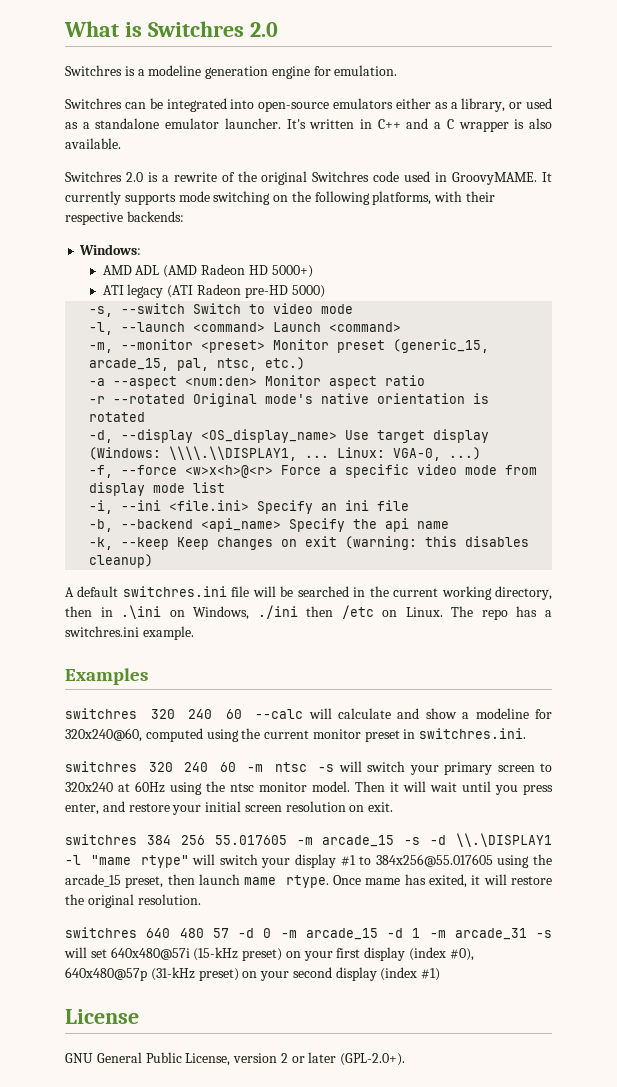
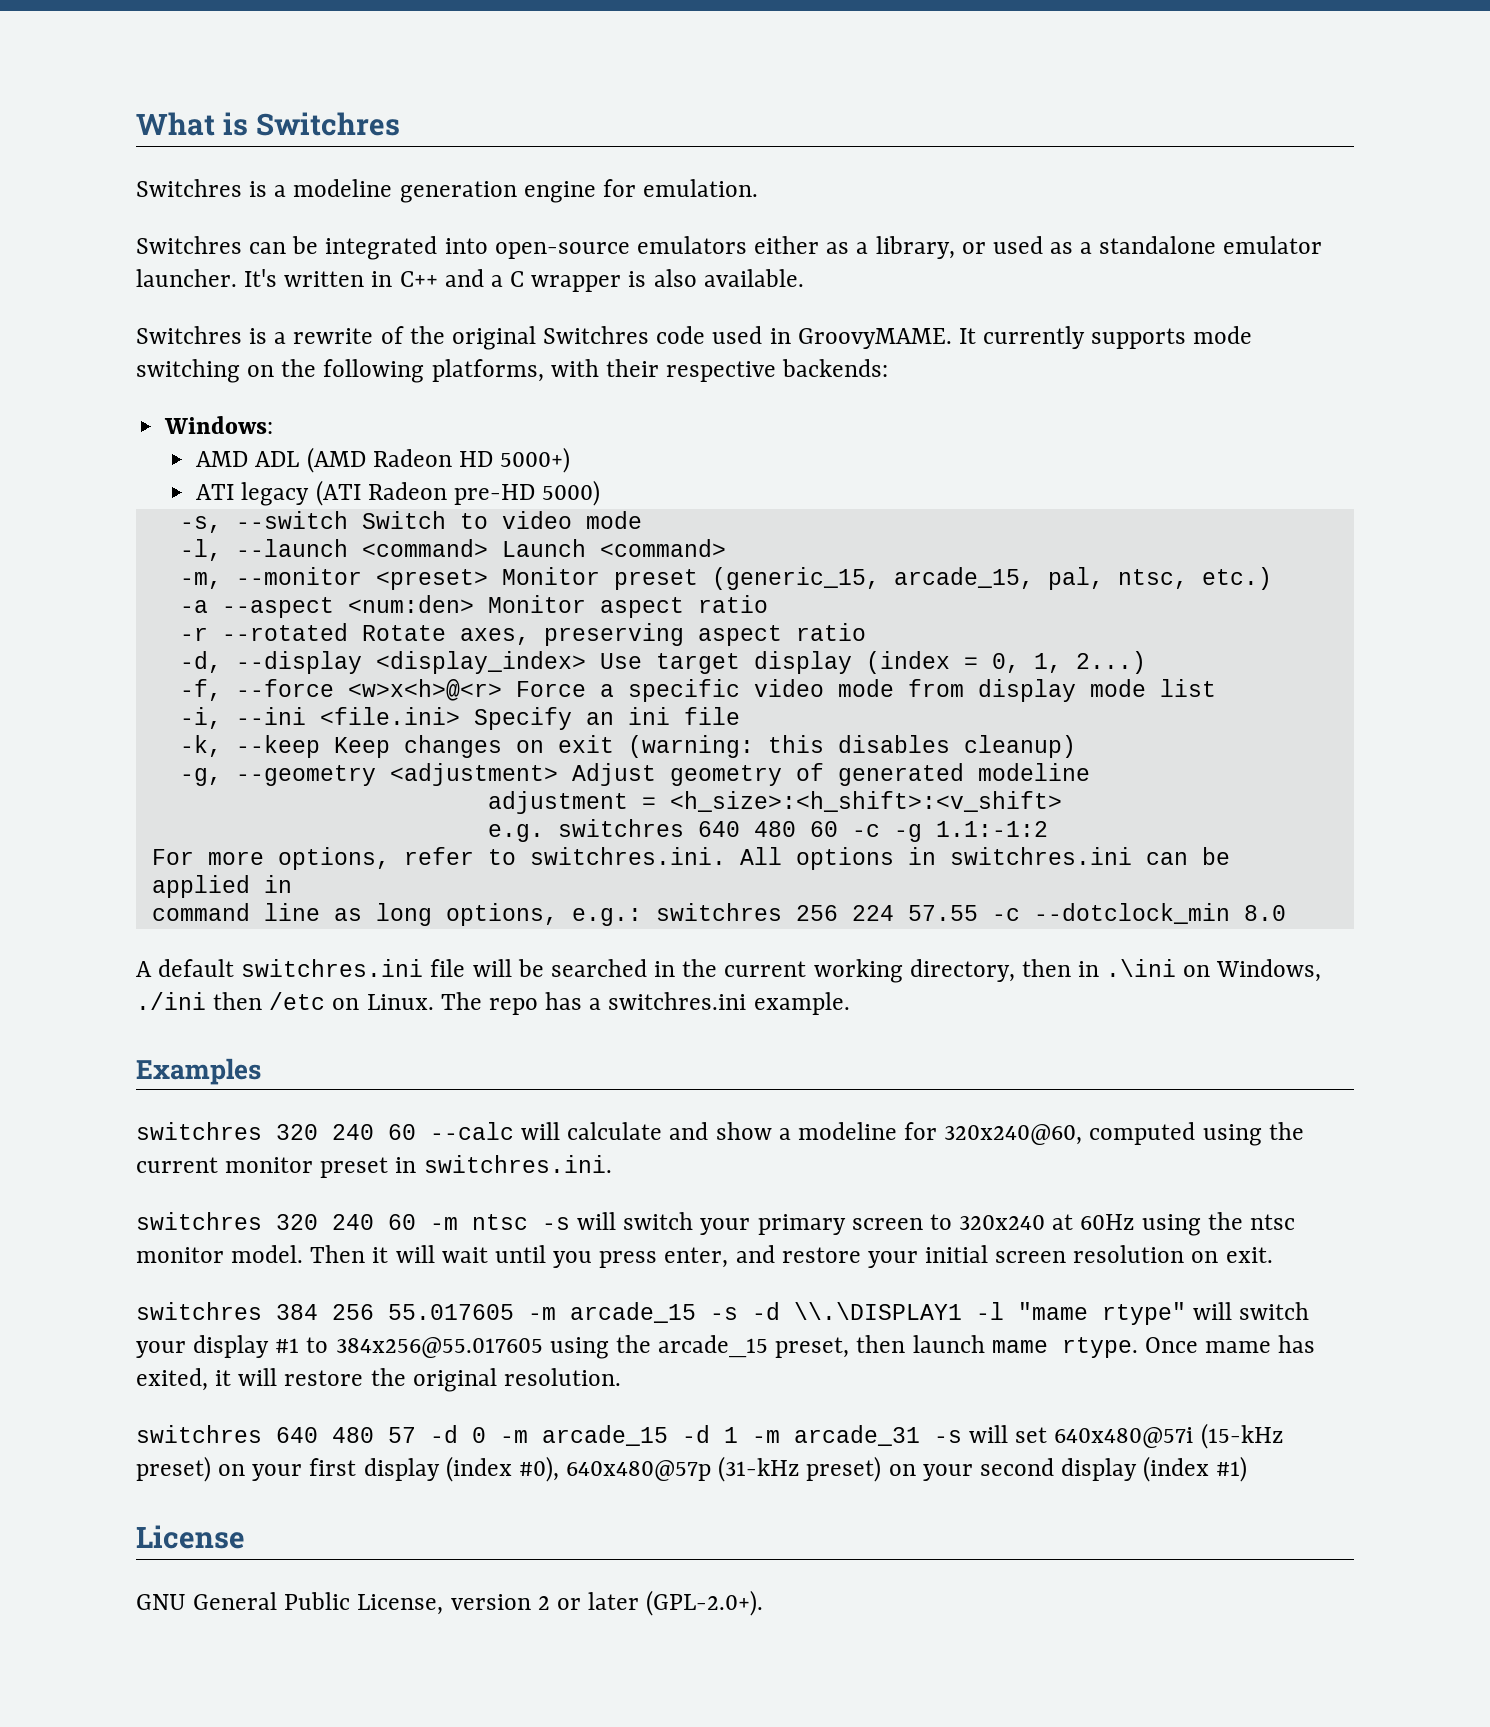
[249,22,278,37] 2.0 -> (400, 124) none
[125,172,143,182] 2.0 -> (242, 335) none
[193,393,490,407] [89,412,146,422] Original mode's native orientation is rotated -> [361,623,866,646] Rotate axes, preserving aspect ratio
[201,429,338,443] <OS_display_name> -> [375,651,586,674] <display_index>
[89,446,482,461] (Windows: \\\\.\\DISPLAY1, ... Linux: VGA-0, ...) -> [865,651,1146,674] (index = 0, 1, 2...)
[89,518,450,532] // -b, --backend <api_name> Specify the api name -> (740, 716) none
(154, 561) none -> [179,763,1090,786] [487,791,1062,814] [487,819,1048,842] [151,847,1230,870] [151,875,292,898] [151,903,1286,926] // -g, --geometry <adjustment> Adjust geometry of generated modeline // adjustment = <h_size>:<h_shift>:<v_shift> // e.g. switchres 640 480 60 -c -g 1.1:-1:2 // For more options, refer to switchres.ini. All options in switchres.ini can be applied in // command line as long options, e.g.: switchres 256 224 57.55 -c --dotclock_min 8.0

